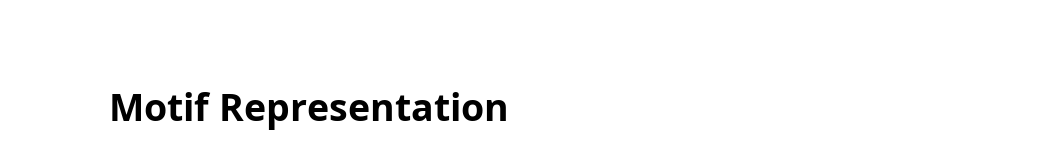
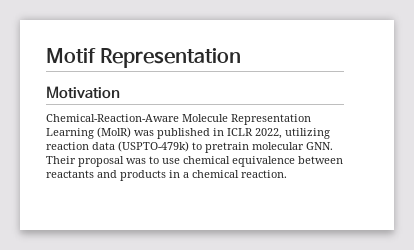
(510, 111) none -> [46,86,120,99] [46,114,311,125] [46,127,330,139] [46,141,333,153] [46,156,343,167] [46,170,287,181] // Motivation // Chemical-Reaction-Aware Molecule Representation Learning (MolR) was published in ICLR 2022, utilizing reaction data (USPTO-479k) to pretrain molecular GNN. Their proposal was to use chemical equivalence between reactants and products in a chemical reaction.

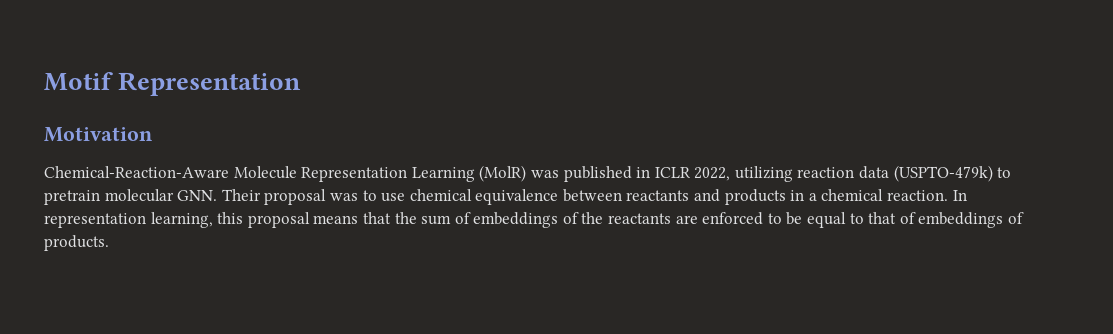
(287, 174) none -> [952,190,967,201] [44,212,1024,228] [44,235,109,251] In representation learning, this proposal means that the sum of embeddings of the reactants are enforced to be equal to that of embeddings of products.

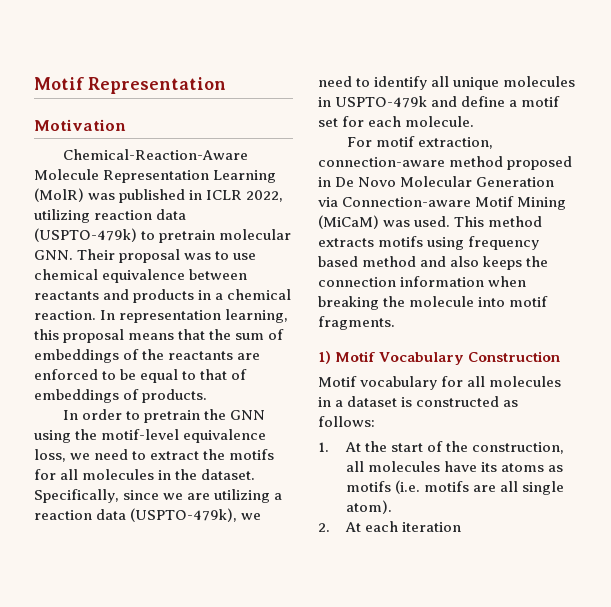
(109, 243) none -> [63,409,266,423] [34,429,267,443] [34,449,275,462] [34,469,256,480] [34,489,283,503] [34,508,262,522] [318,76,576,90] [318,96,561,108] [318,116,475,127] [347,136,494,149] [318,156,573,170] [318,176,555,187] [318,196,567,210] [318,215,543,229] [318,236,540,250] [318,256,549,270] [318,276,527,287] [318,296,549,310] [318,316,395,330] [318,351,561,365] [318,376,562,390] [318,396,519,407] [318,416,375,427] [318,441,565,454] [345,461,564,472] [345,480,565,495] [345,500,392,514] [318,521,462,532] // In order to pretrain the GNN using the motif-level equivalence loss, we need to extract the motifs for all molecules in the dataset. Specifically, since we are utilizing a reaction data (USPTO-479k), we need to identify all unique molecules in USPTO-479k and define a motif set for each molecule. // For motif extraction, connection-aware method proposed in De Novo Molecular Generation via Connection-aware Motif Mining (MiCaM) was used. This method extracts motifs using frequency based method and also keeps the connection information when breaking the molecule into motif fragments. // 1) Motif Vocabulary Construction // Motif vocabulary for all molecules in a dataset is constructed as follows: // 1. At the start of the construction, all molecules have its atoms as motifs (i.e. motifs are all single atom). // 2. At each iteration

